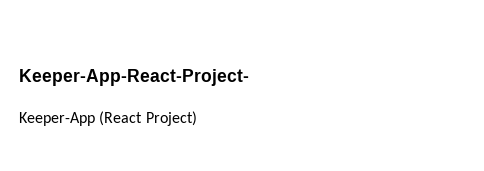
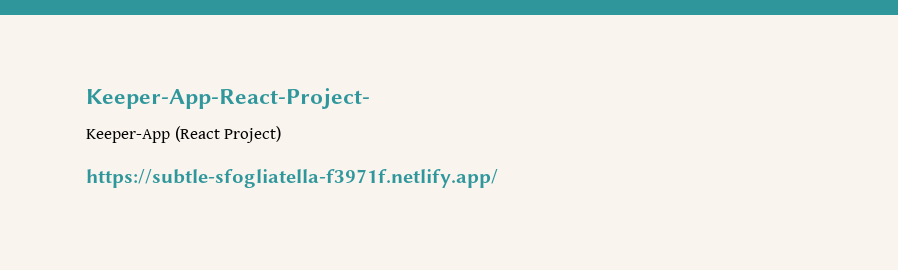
(197, 118) none -> [86,169,498,188] // https://subtle-sfogliatella-f3971f.netlify.app/

